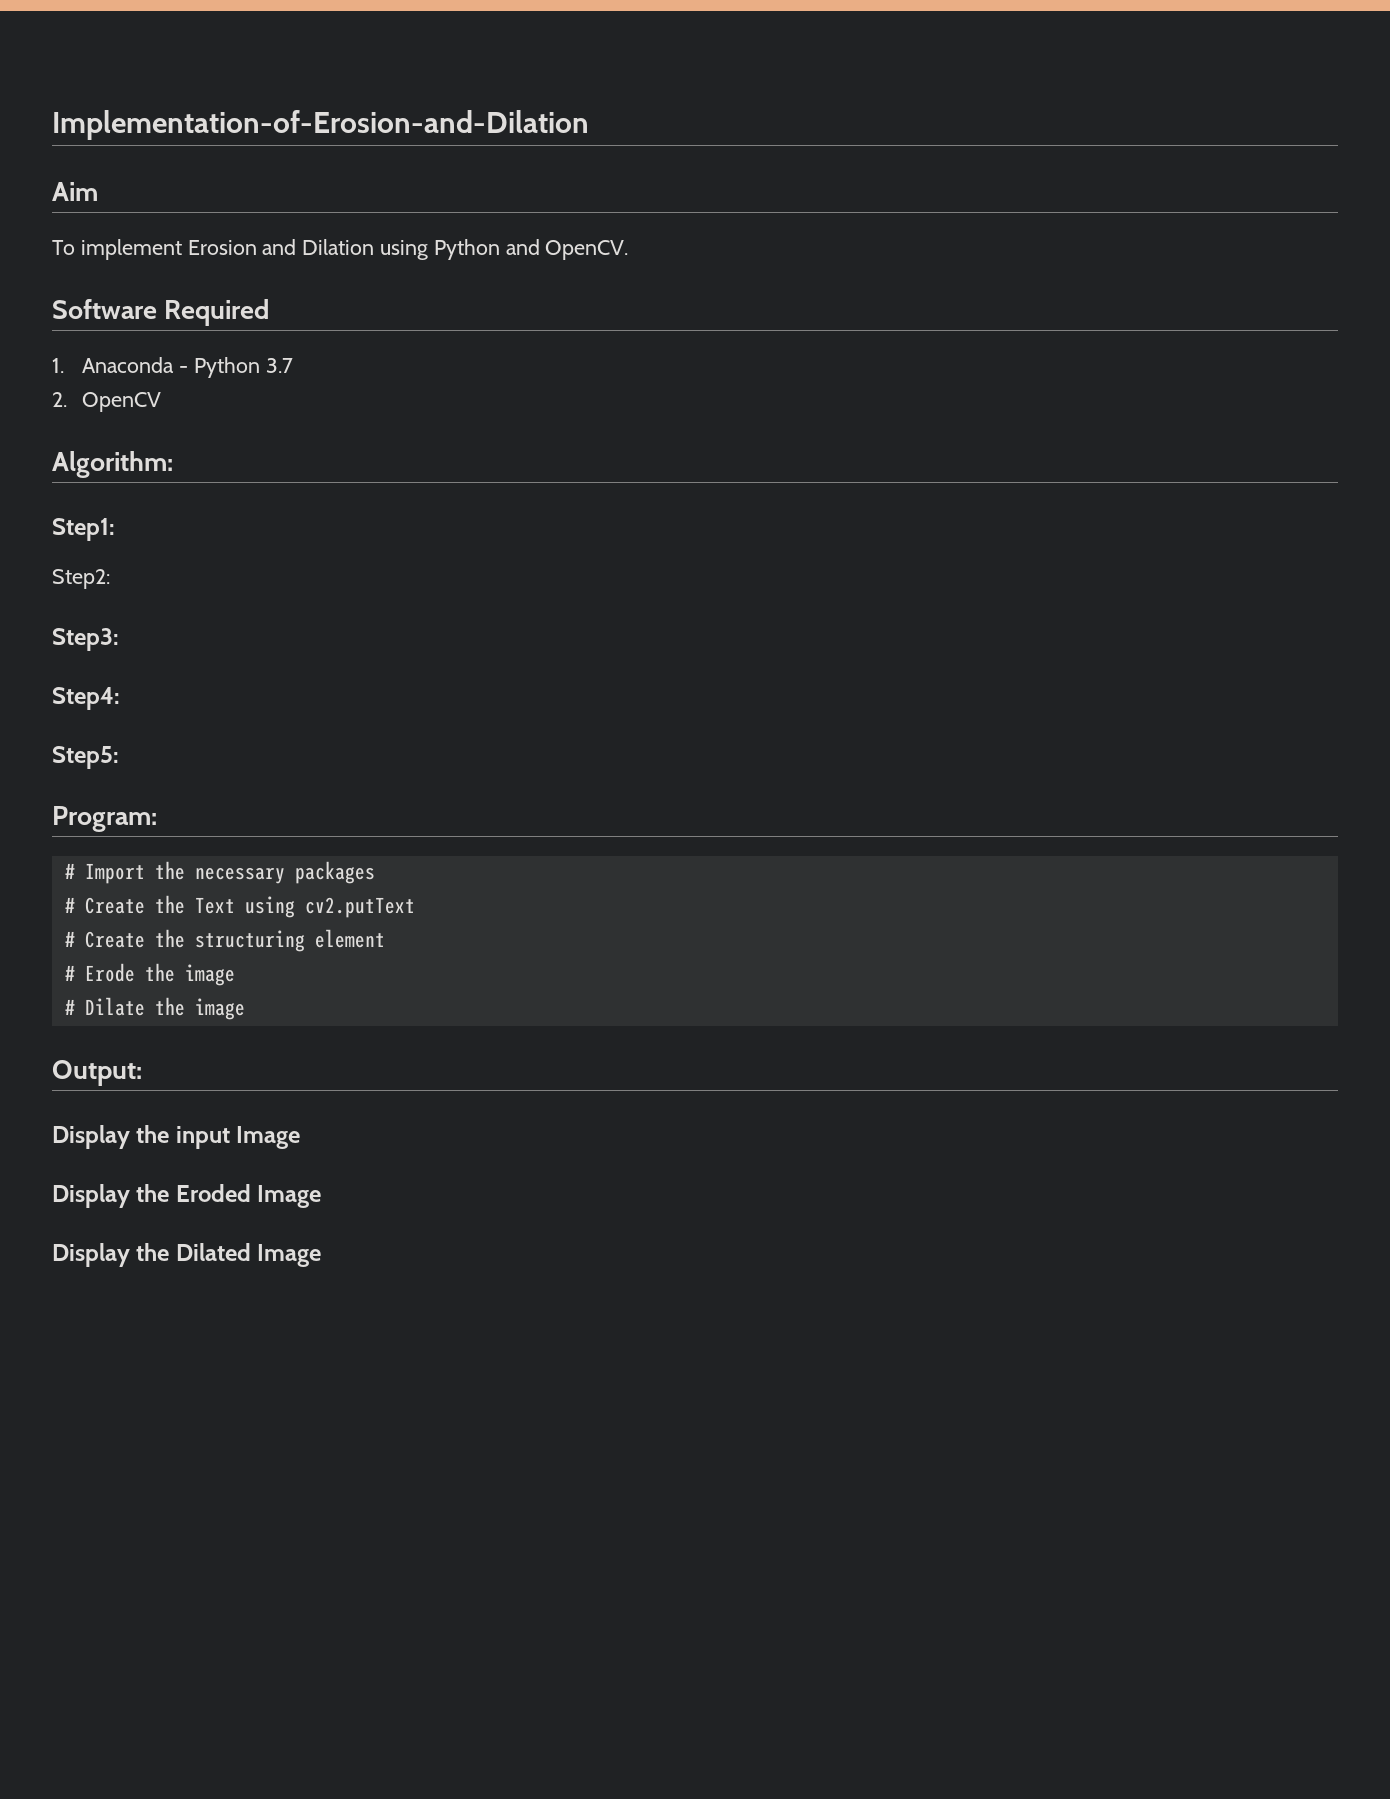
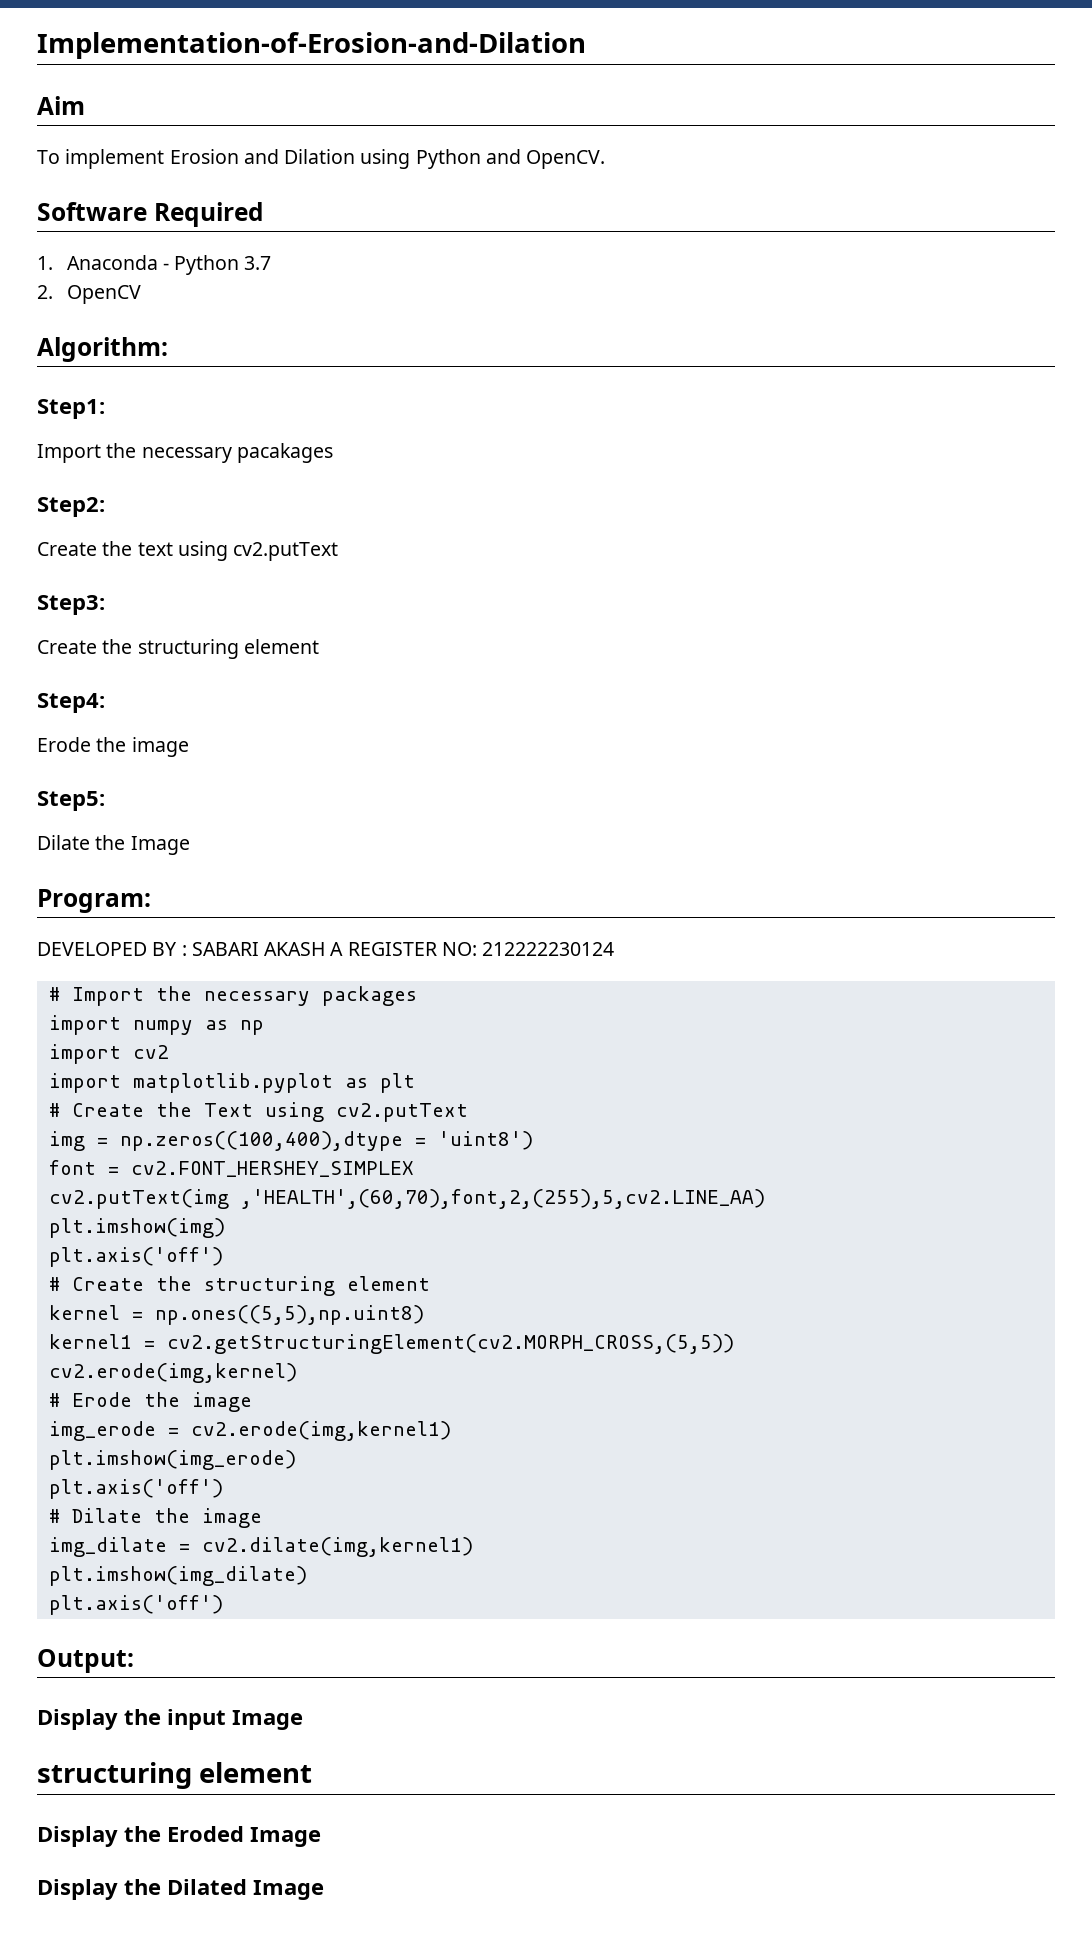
[52,569,110,589] [52,628,119,651] [52,687,120,710] [52,746,119,769] [52,806,157,832] Step2: // Step3: // Step4: // Step5: // Program: -> [37,443,333,463] [37,497,105,517] [37,541,339,561] [37,595,105,615] [37,639,319,659] [37,693,105,713] [37,737,189,757] [37,791,105,811] [37,835,190,855] [37,889,151,913] [37,942,615,956] Import the necessary pacakages // Step2: // Create the text using cv2.putText // Step3: // Create the structuring element // Step4: // Erode the image // Step5: // Dilate the Image // Program: // DEVELOPED BY : SABARI AKASH A REGISTER NO: 212222230124
(375, 872) none -> [48,1015,264,1035] [48,1044,169,1064] [48,1073,415,1093] // import numpy as np // import cv2 // import matplotlib.pyplot as plt
(415, 907) none -> [48,1131,533,1151] [48,1160,414,1177] [48,1189,765,1209] [48,1218,225,1238] [48,1247,223,1267] // img = np.zeros((100,400),dtype = 'uint8') // font = cv2.FONT_HERSHEY_SIMPLEX // cv2.putText(img ,'HEALTH',(60,70),font,2,(255),5,cv2.LINE_AA) // plt.imshow(img) // plt.axis('off')
(385, 938) none -> [48,1305,424,1325] [48,1334,734,1354] [48,1363,297,1383] // kernel = np.ones((5,5),np.uint8) // kernel1 = cv2.getStructuringElement(cv2.MORPH_CROSS,(5,5)) // cv2.erode(img,kernel)
(235, 975) none -> [48,1421,451,1441] [48,1450,296,1470] [48,1479,223,1499] // img_erode = cv2.erode(img,kernel1) // plt.imshow(img_erode) // plt.axis('off')
(245, 1009) none -> [48,1537,473,1557] [48,1566,307,1586] [48,1595,223,1615] // img_dilate = cv2.dilate(img,kernel1) // plt.imshow(img_dilate) // plt.axis('off')
(301, 1137) none -> [37,1762,313,1789] // structuring element

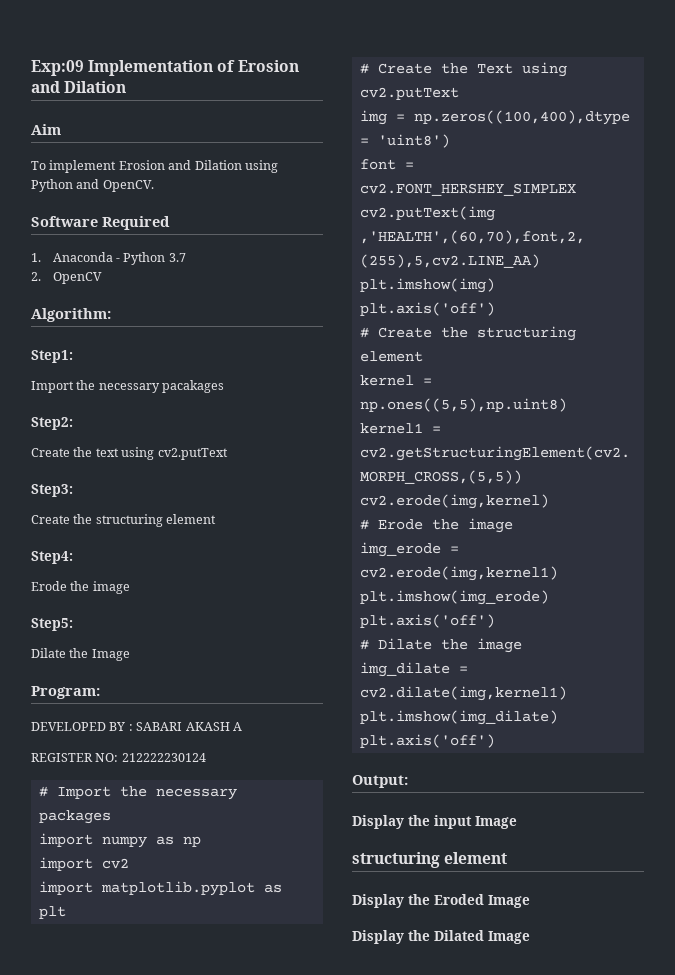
[37,32,586,59] Implementation-of-Erosion-and-Dilation -> [31,60,299,76] [31,81,127,93] Exp:09 Implementation of Erosion and Dilation
(344, 949) none -> (242, 726) //

